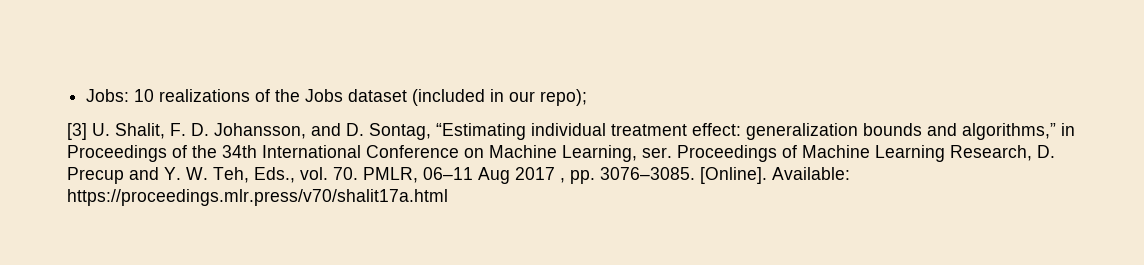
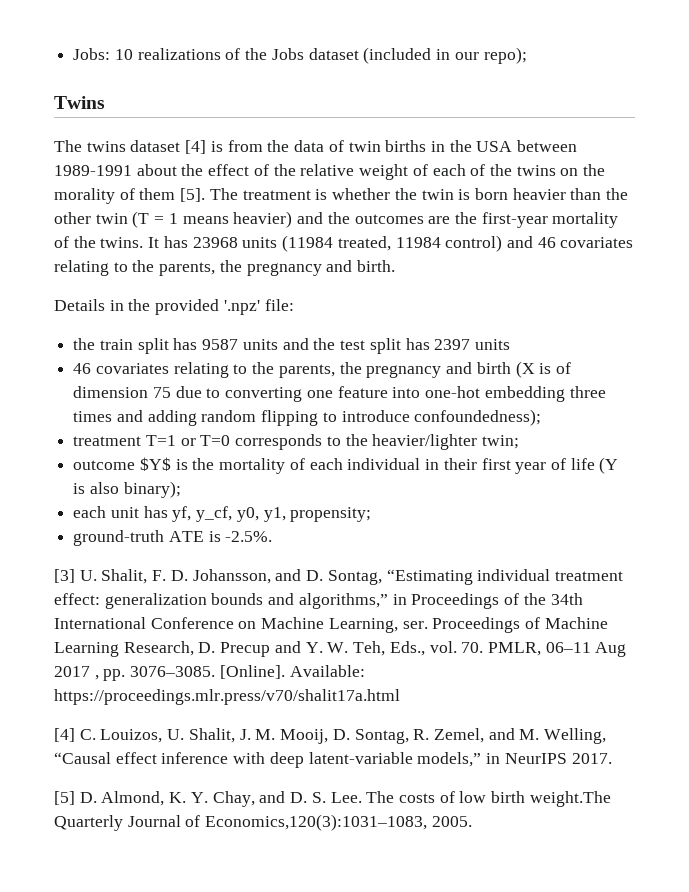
(588, 97) none -> [54,96,105,109] [54,140,578,154] [54,164,606,180] [54,188,629,204] [54,211,619,228] [54,235,634,252] [54,260,396,276] [54,299,294,315] [73,338,510,354] [73,361,571,378] [73,386,606,402] [73,409,542,426] [73,434,520,450] [73,457,619,474] [73,481,181,498] [73,506,372,522] [73,530,273,546] // Twins // The twins dataset [4] is from the data of twin births in the USA between 1989-1991 about the effect of the relative weight of each of the twins on the morality of them [5]. The treatment is whether the twin is born heavier than the other twin (T = 1 means heavier) and the outcomes are the first-year mortality of the twins. It has 23968 units (11984 treated, 11984 control) and 46 covariates relating to the parents, the pregnancy and birth. // Details in the provided '.npz' file: // the train split has 9587 units and the test split has 2397 units // 46 covariates relating to the parents, the pregnancy and birth (X is of dimension 75 due to converting one feature into one-hot embedding three times and adding random flipping to introduce confoundedness); // treatment T=1 or T=0 corresponds to the heavier/lighter twin; // outcome $Y$ is the mortality of each individual in their first year of life (Y is also binary); // each unit has yf, y_cf, y0, y1, propensity; // ground-truth ATE is -2.5%.
(448, 197) none -> [54,728,607,744] [54,752,612,768] [54,791,611,807] [54,814,472,831] // [4] C. Louizos, U. Shalit, J. M. Mooij, D. Sontag, R. Zemel, and M. Welling, “Causal effect inference with deep latent-variable models,” in NeurIPS 2017. // [5] D. Almond, K. Y. Chay, and D. S. Lee. The costs of low birth weight.The Quarterly Journal of Economics,120(3):1031–1083, 2005.

